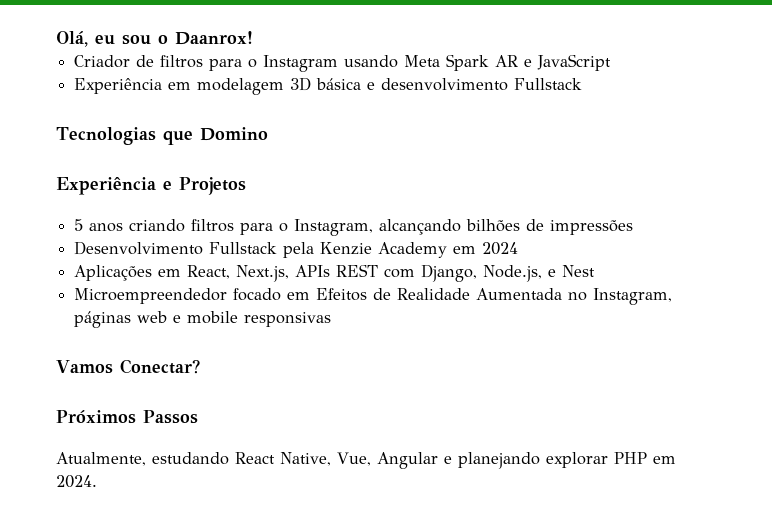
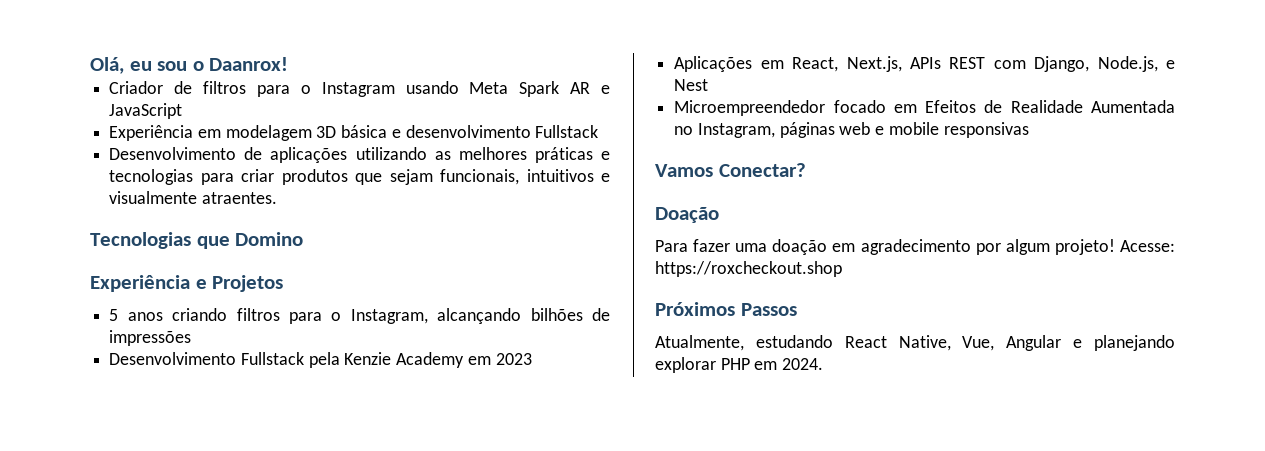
(583, 84) none -> [109,147,610,163] [109,169,610,185] [109,191,277,204] // Desenvolvimento de aplicações utilizando as melhores práticas e tecnologias para criar produtos que sejam funcionais, intuitivos e visualmente atraentes.
[482,242,519,255] 2024 -> [495,353,532,365] 2023
(200, 366) none -> [655,207,719,223] [655,239,1175,255] [655,261,842,277] // Doação // Para fazer uma doação em agradecimento por algum projeto! Acesse: https://roxcheckout.shop

